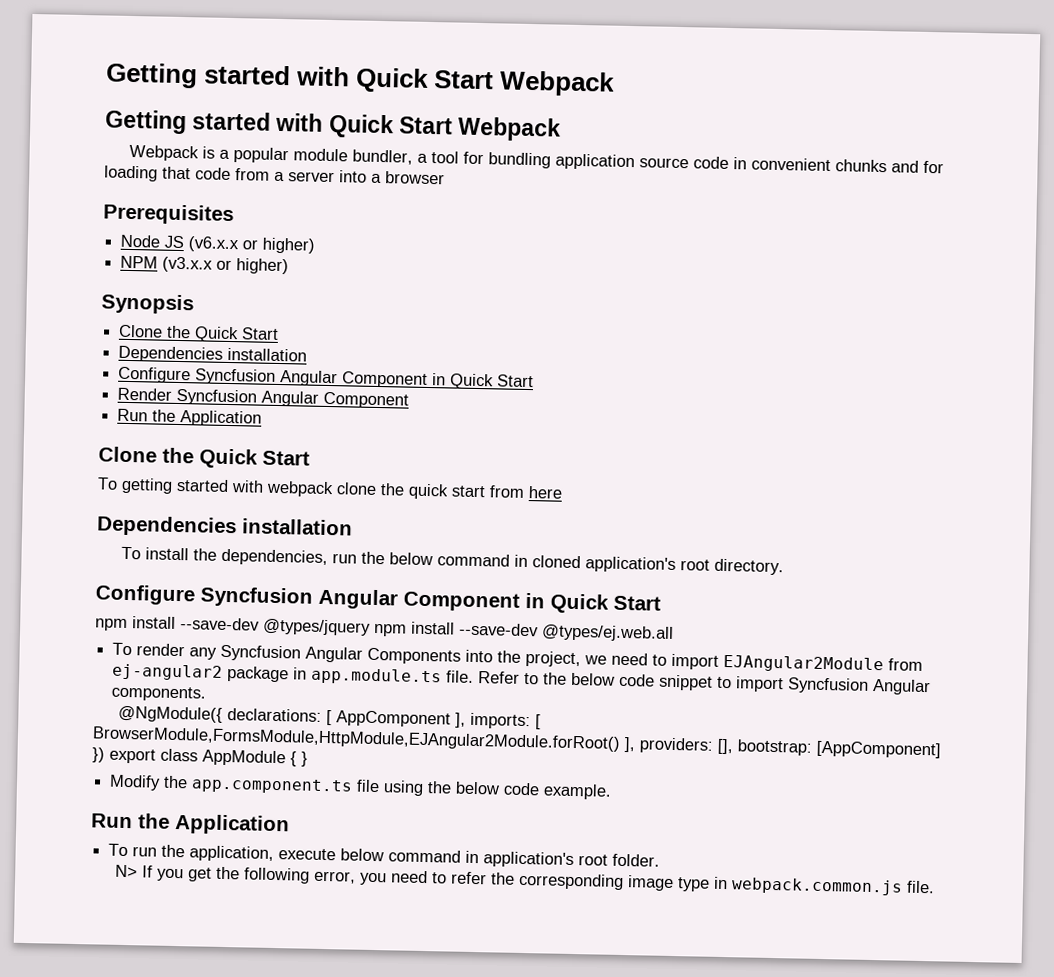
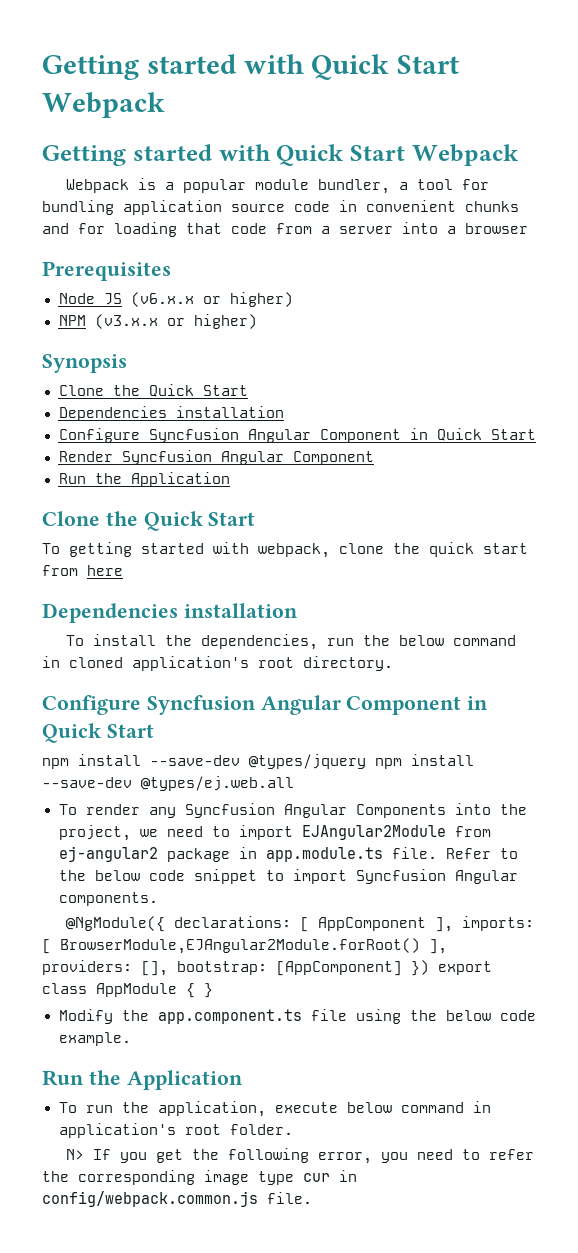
[266,480,334,498] webpack -> [258,543,330,558] webpack,
[92,726,621,752] BrowserModule,FormsModule,HttpModule,EJAngular2Module.forRoot() -> [60,938,420,954] BrowserModule,EJAngular2Module.forRoot()
[714,876,904,896] in webpack.common.js -> [303,1170,357,1182] [42,1191,258,1207] cur in config/webpack.common.js

